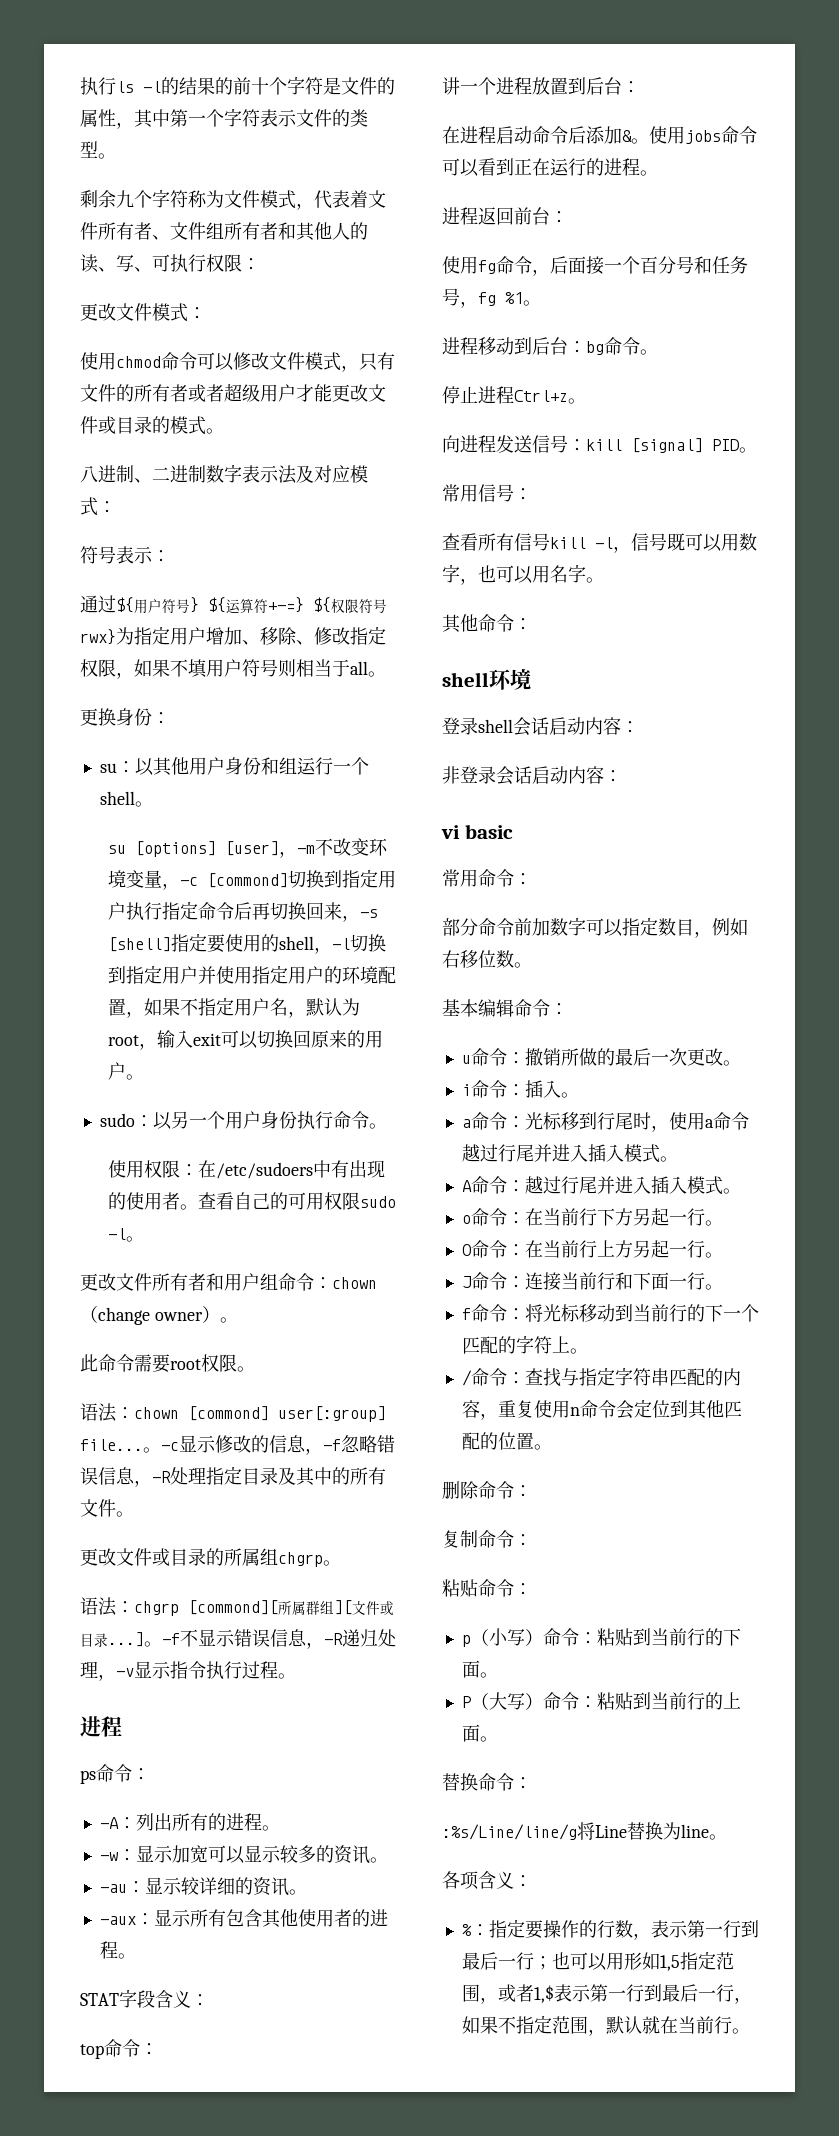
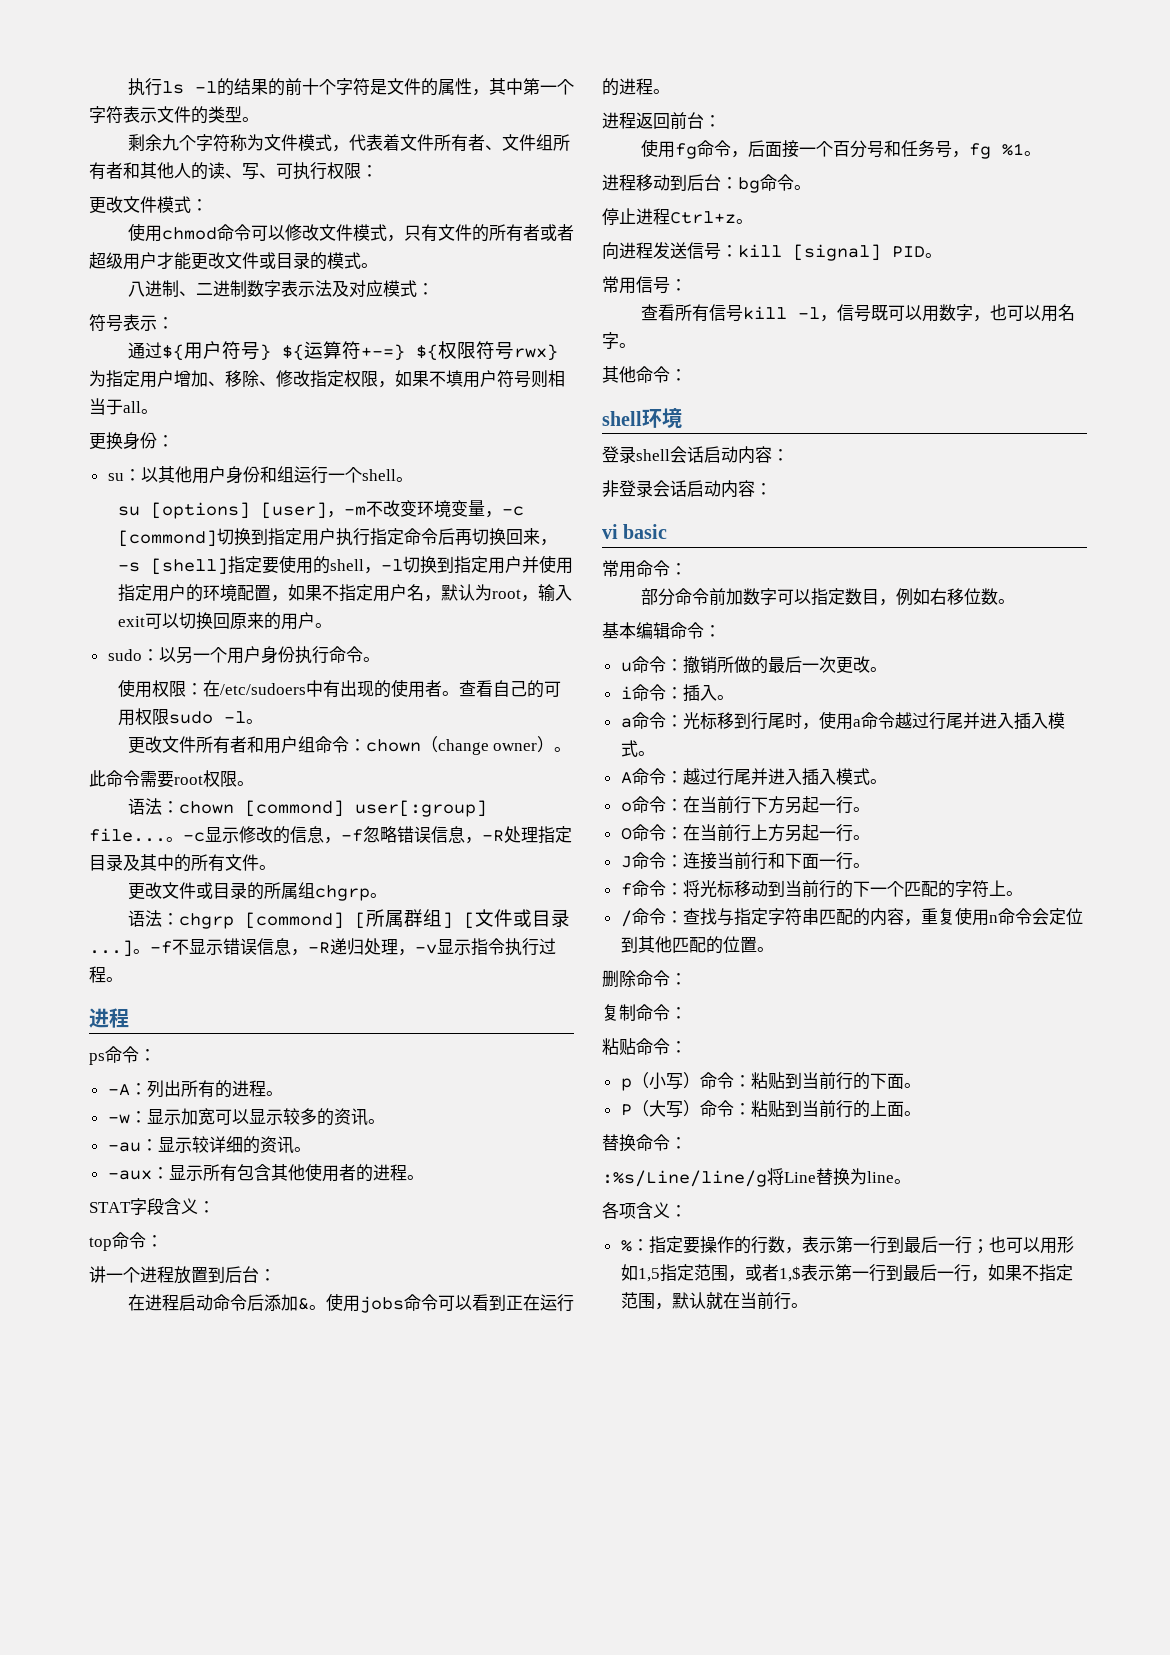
[188,1600,352,1615] [commond][所属群组][ -> [244,909,475,929] [commond] [所属群组] [

